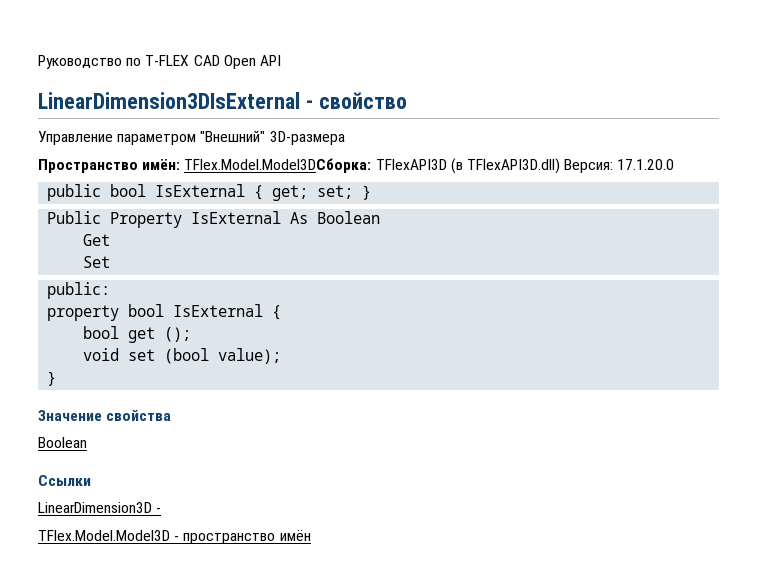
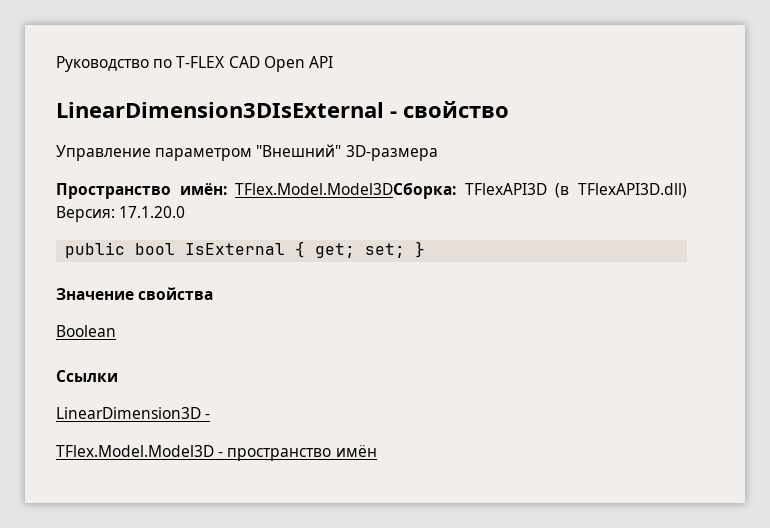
[47,211,381,228] [83,234,111,246] [83,256,111,268] [47,282,111,299] [47,304,282,321] [83,326,192,343] [83,348,282,364] [47,371,57,386] // Public Property IsExternal As Boolean // Get // Set // public: // property bool IsExternal { // bool get (); // void set (bool value); // } -> (426, 249) none

